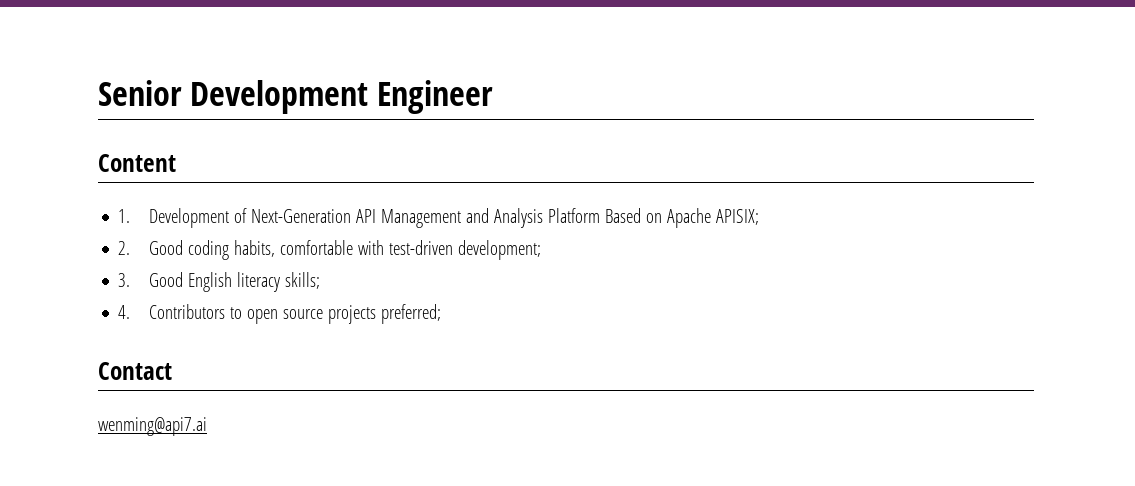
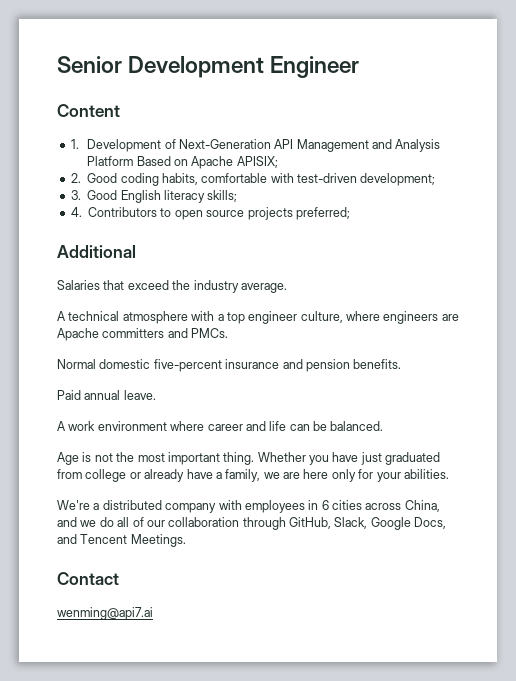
(442, 314) none -> [57,245,136,258] [57,280,287,293] [57,311,459,324] [57,328,229,341] [57,359,402,372] [57,390,156,400] [57,421,384,431] [57,452,441,465] [57,469,449,482] [57,500,440,513] [57,517,447,530] [57,534,186,547] // Additional // Salaries that exceed the industry average. // A technical atmosphere with a top engineer culture, where engineers are Apache committers and PMCs. // Normal domestic five-percent insurance and pension benefits. // Paid annual leave. // A work environment where career and life can be balanced. // Age is not the most important thing. Whether you have just graduated from college or already have a family, we are here only for your abilities. // We're a distributed company with employees in 6 cities across China, and we do all of our collaboration through GitHub, Slack, Google Docs, and Tencent Meetings.

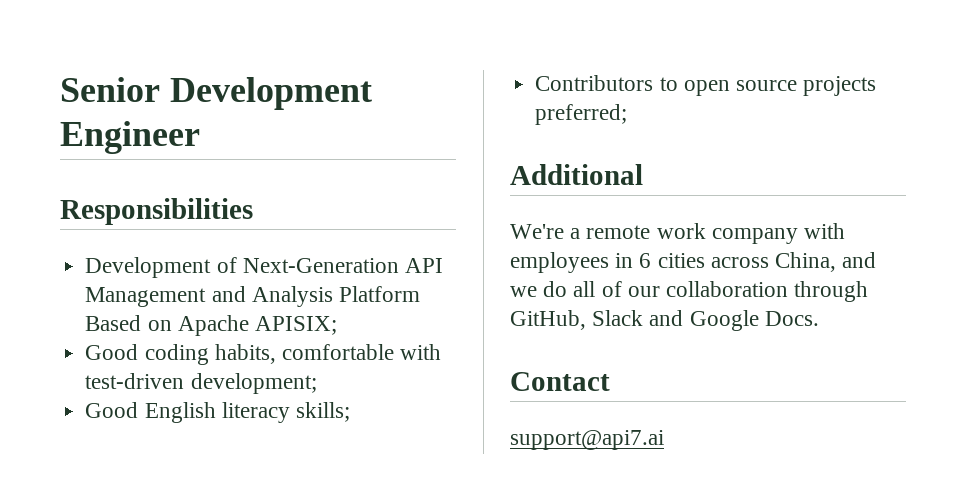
[57,104,120,117] [70,139,79,149] Content // 1. -> [60,198,253,225] Responsibilities //
[70,173,81,183] 2. -> (337, 325) none
[70,190,81,200] 3. -> (317, 383) none
[70,207,82,217] 4. -> (350, 412) none
[57,280,287,293] [57,311,459,324] [57,328,229,341] [57,359,402,372] [57,390,156,400] [57,421,384,431] [57,452,441,465] [57,469,449,482] // Salaries that exceed the industry average. // A technical atmosphere with a top engineer culture, where engineers are Apache committers and PMCs. // Normal domestic five-percent insurance and pension benefits. // Paid annual leave. // A work environment where career and life can be balanced. // Age is not the most important thing. Whether you have just graduated from college or already have a family, we are here only for your abilities. -> (643, 174) none
[102,500,162,510] distributed -> [586,223,706,239] remote work
[334,517,447,530] [57,534,186,547] Slack, Google Docs, and Tencent Meetings. -> [592,310,819,331] Slack and Google Docs.
[57,607,153,620] wenming@api7.ai -> [510,430,664,450] support@api7.ai

